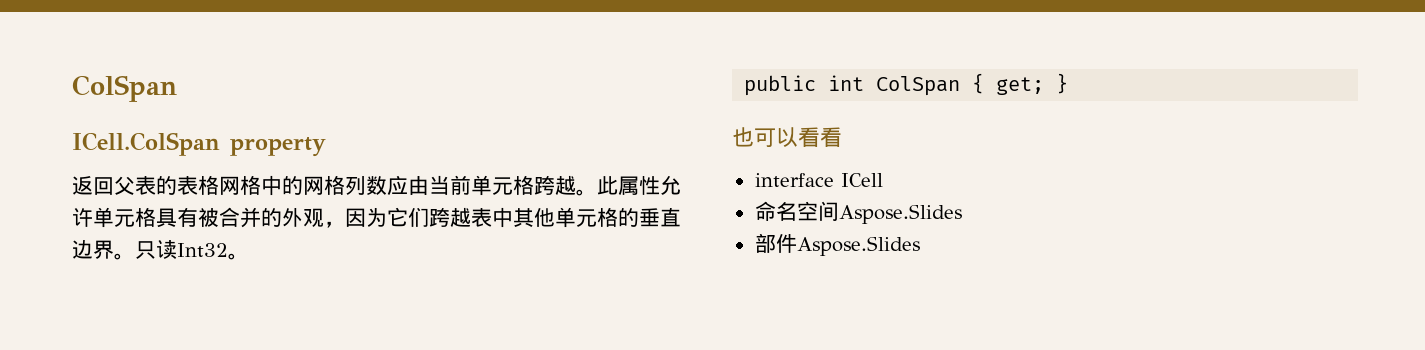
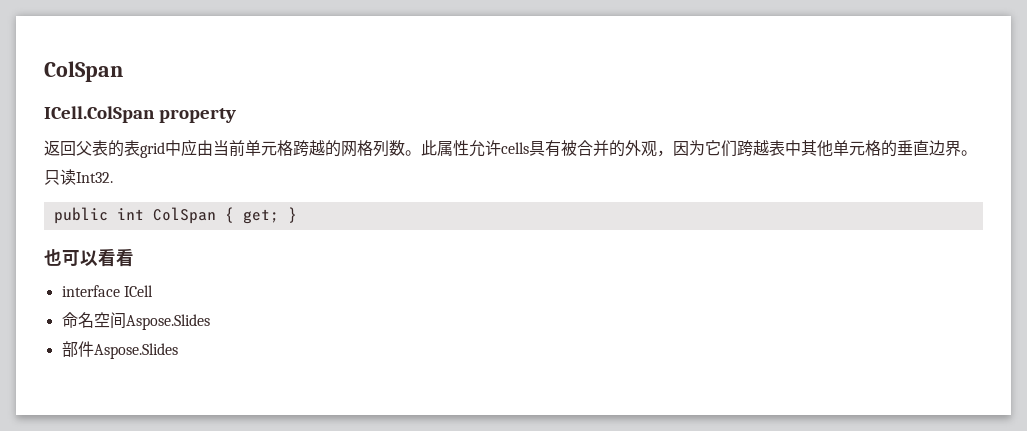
[198,175,387,196] 格网格中的网格列数 -> [140,140,181,158] grid中
(576, 185) none -> [325,140,405,157] 的网格列数
[93,207,156,228] 单元格 -> [501,142,529,154] cells
[177,243,249,260] Int32。 -> [76,172,113,183] Int32.

